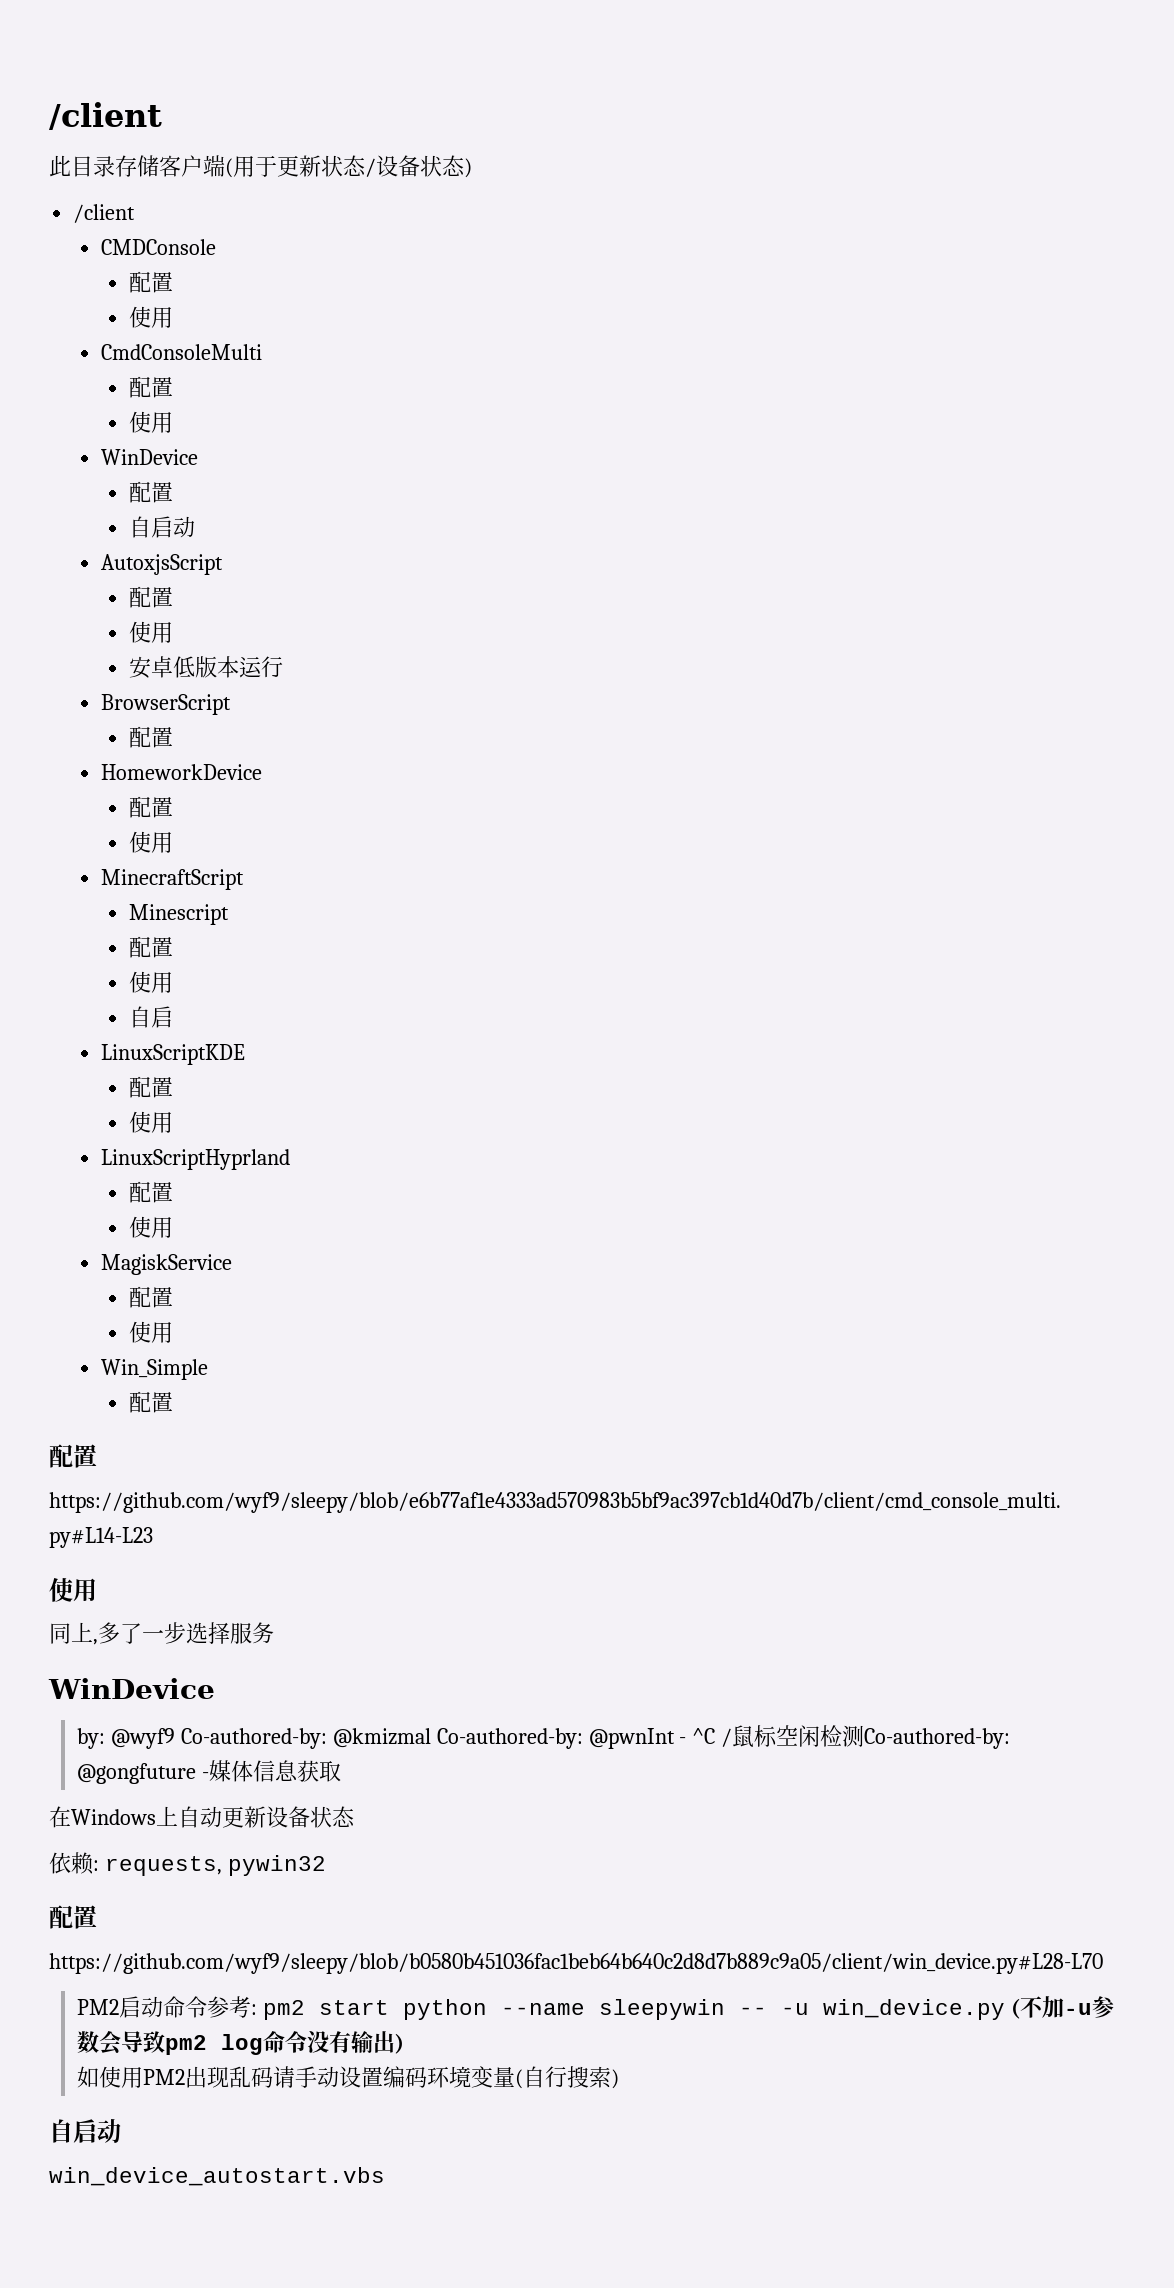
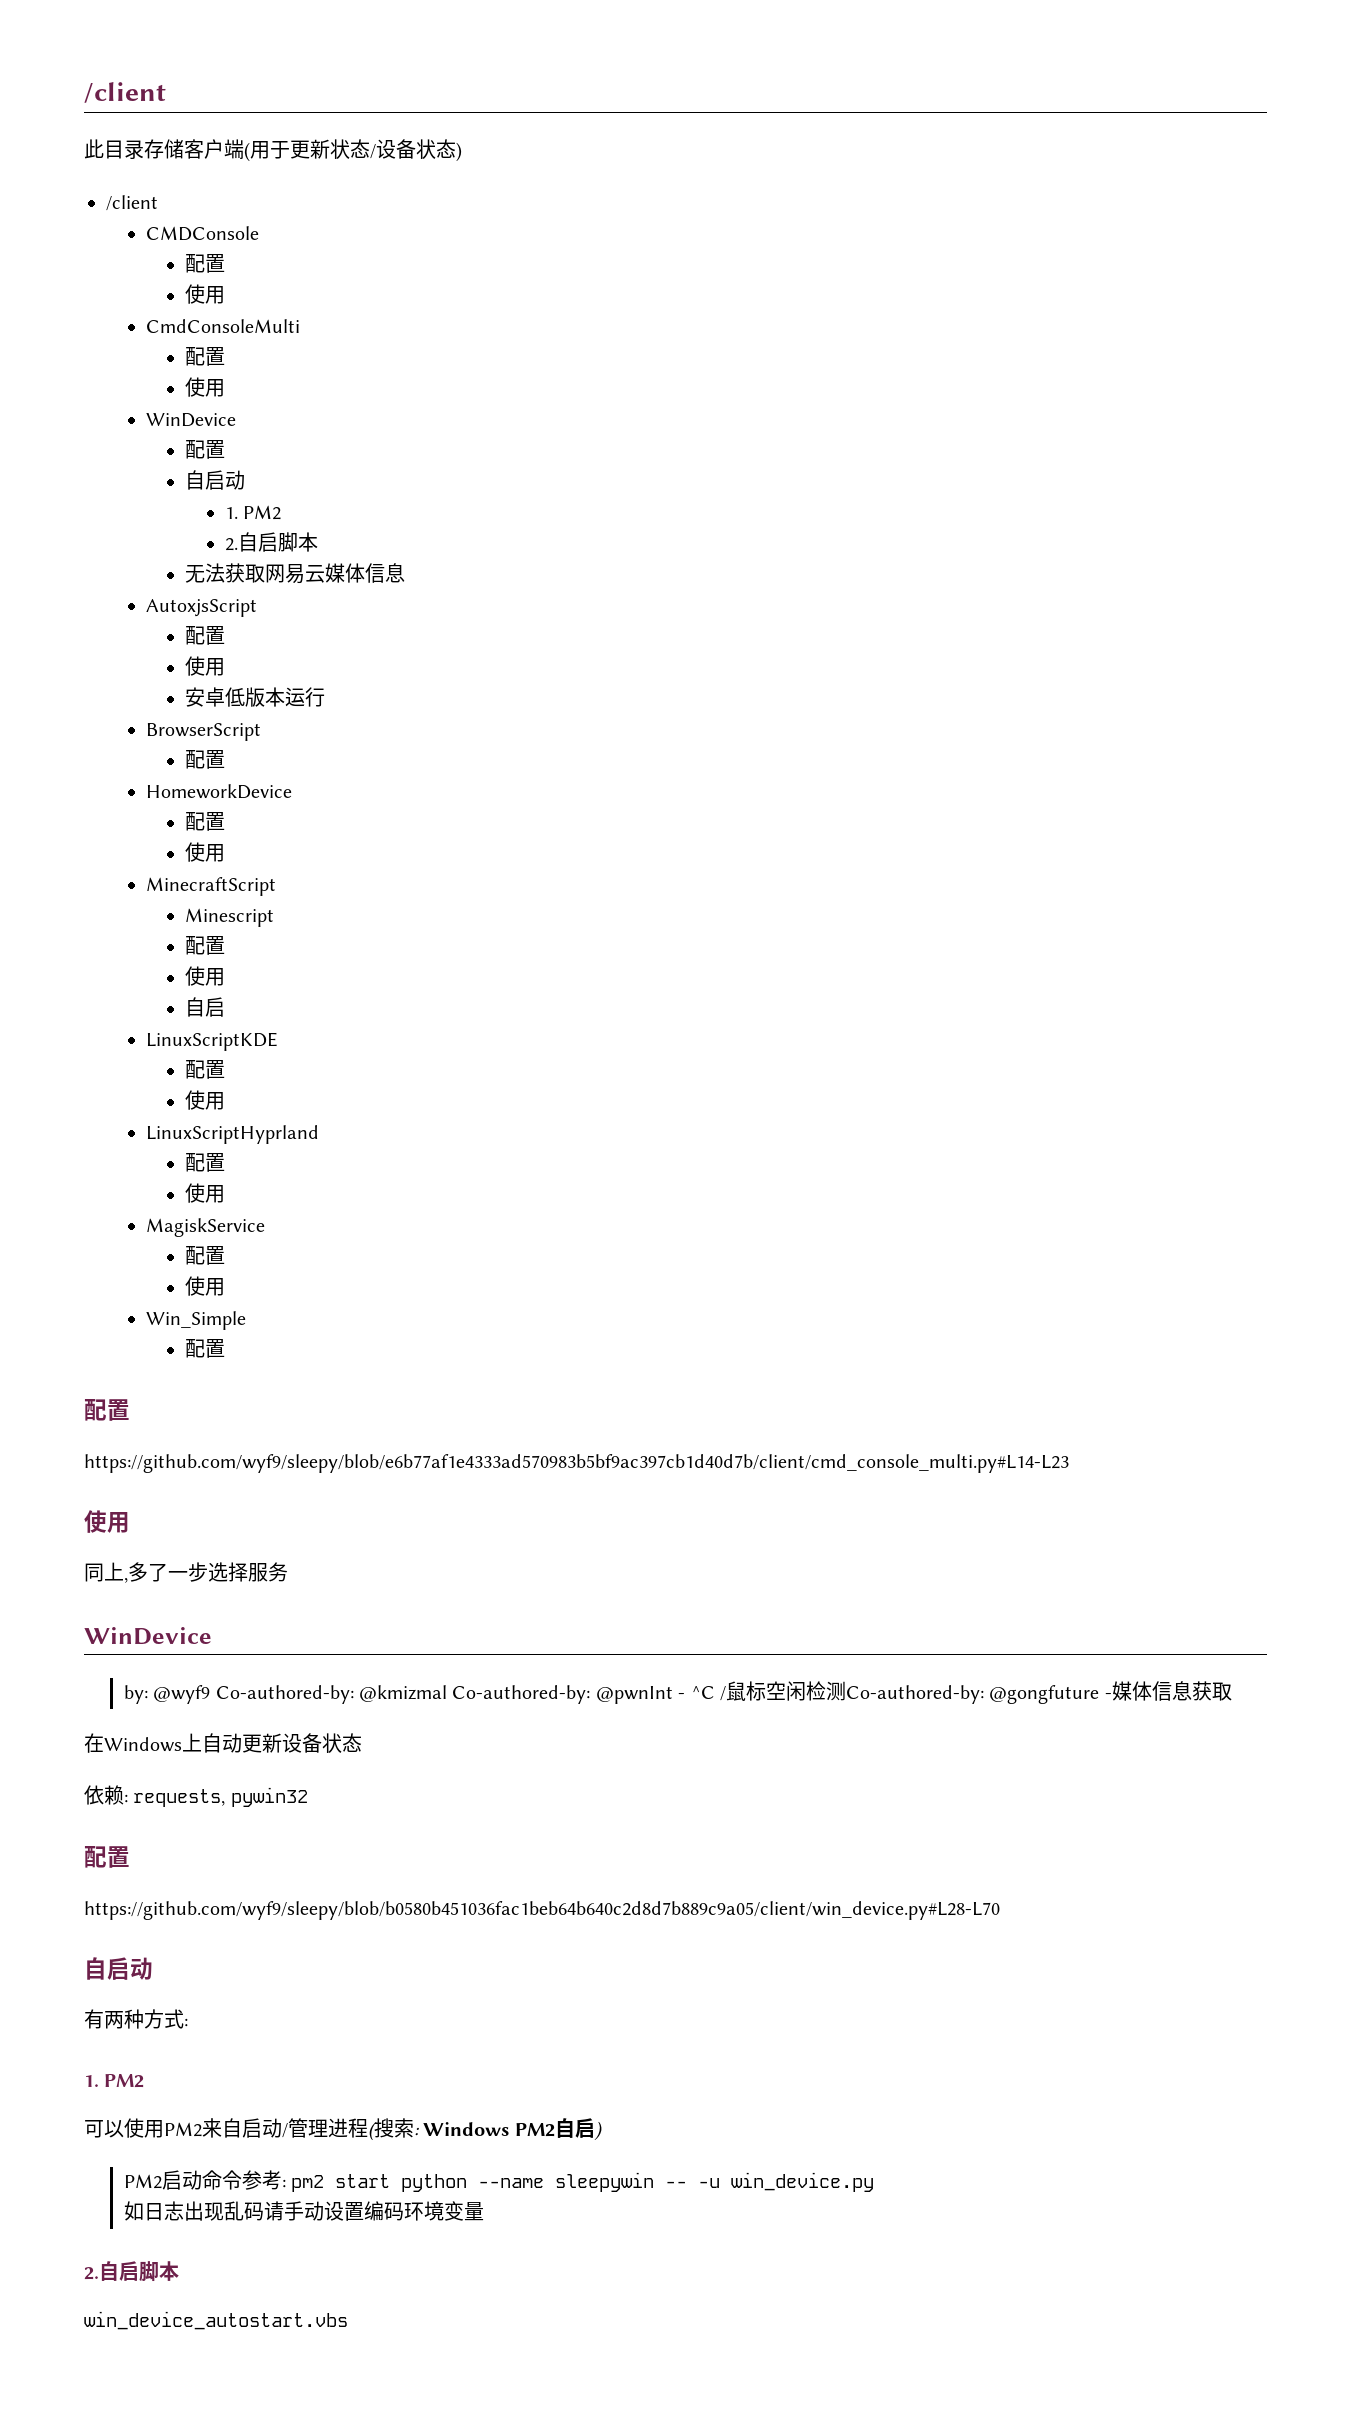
(195, 527) none -> [225,505,282,520] [225,532,319,552] [185,563,406,584] // 1. PM2 // 2.自启脚本 // 无法获取网易云媒体信息
(1103, 1963) none -> [84,1957,153,1980] [84,2009,188,2029] [84,2074,145,2088] [84,2118,603,2141] // 自启动 // 有两种方式: // 1. PM2 // 可以使用PM2来自启动/管理进程(搜索: Windows PM2自启)
[1010,1996,1114,2019] [76,2031,404,2055] (不加-u参数会导致pm2 log命令没有输出) -> (875, 2182) none
[98,2066,185,2088] 使用PM2 -> [143,2201,184,2221] 日志
[514,2066,619,2089] [49,2119,121,2143] (自行搜索) // 自启动 -> [84,2261,179,2282] // 2.自启脚本

